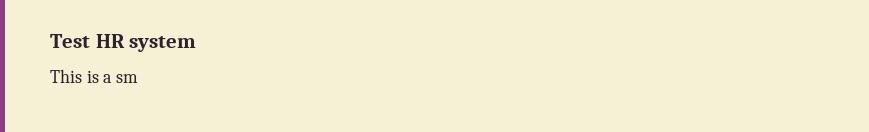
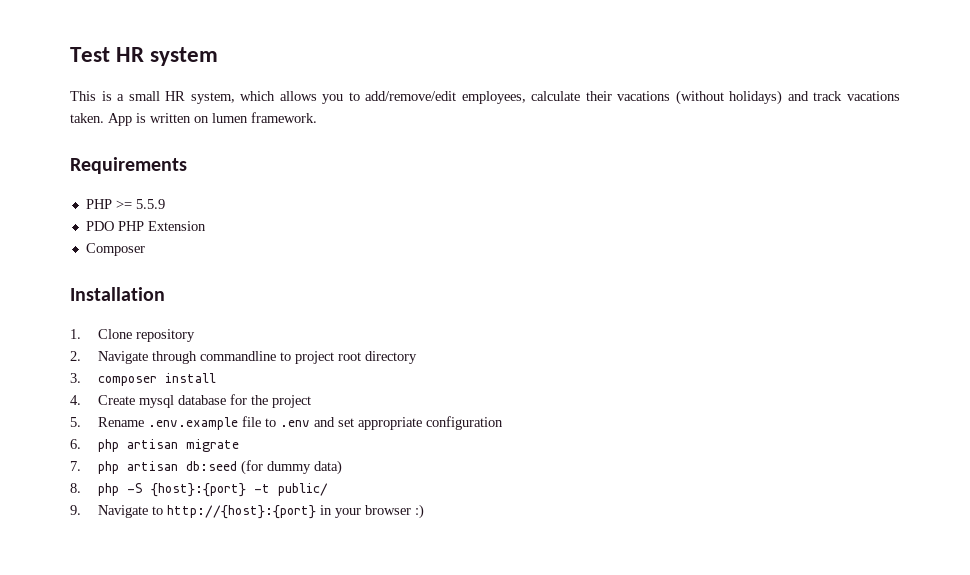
[116,74,139,83] sm -> [128,90,900,105] [70,112,317,126] [70,157,187,174] [85,199,165,209] [85,221,206,231] [85,243,145,256] [70,287,165,301] [70,329,195,342] [70,351,417,364] [70,373,216,386] [70,394,311,408] [70,416,503,430] [70,439,239,452] [70,460,342,475] [70,483,328,497] [70,504,424,519] small HR system, which allows you to add/remove/edit employees, calculate their vacations (without holidays) and track vacations taken. App is written on lumen framework. // Requirements // PHP >= 5.5.9 // PDO PHP Extension // Composer // Installation // 1. Clone repository // 2. Navigate through commandline to project root directory // 3. composer install // 4. Create mysql database for the project // 5. Rename .env.example file to .env and set appropriate configuration // 6. php artisan migrate // 7. php artisan db:seed (for dummy data) // 8. php -S {host}:{port} -t public/ // 9. Navigate to http://{host}:{port} in your browser :)

